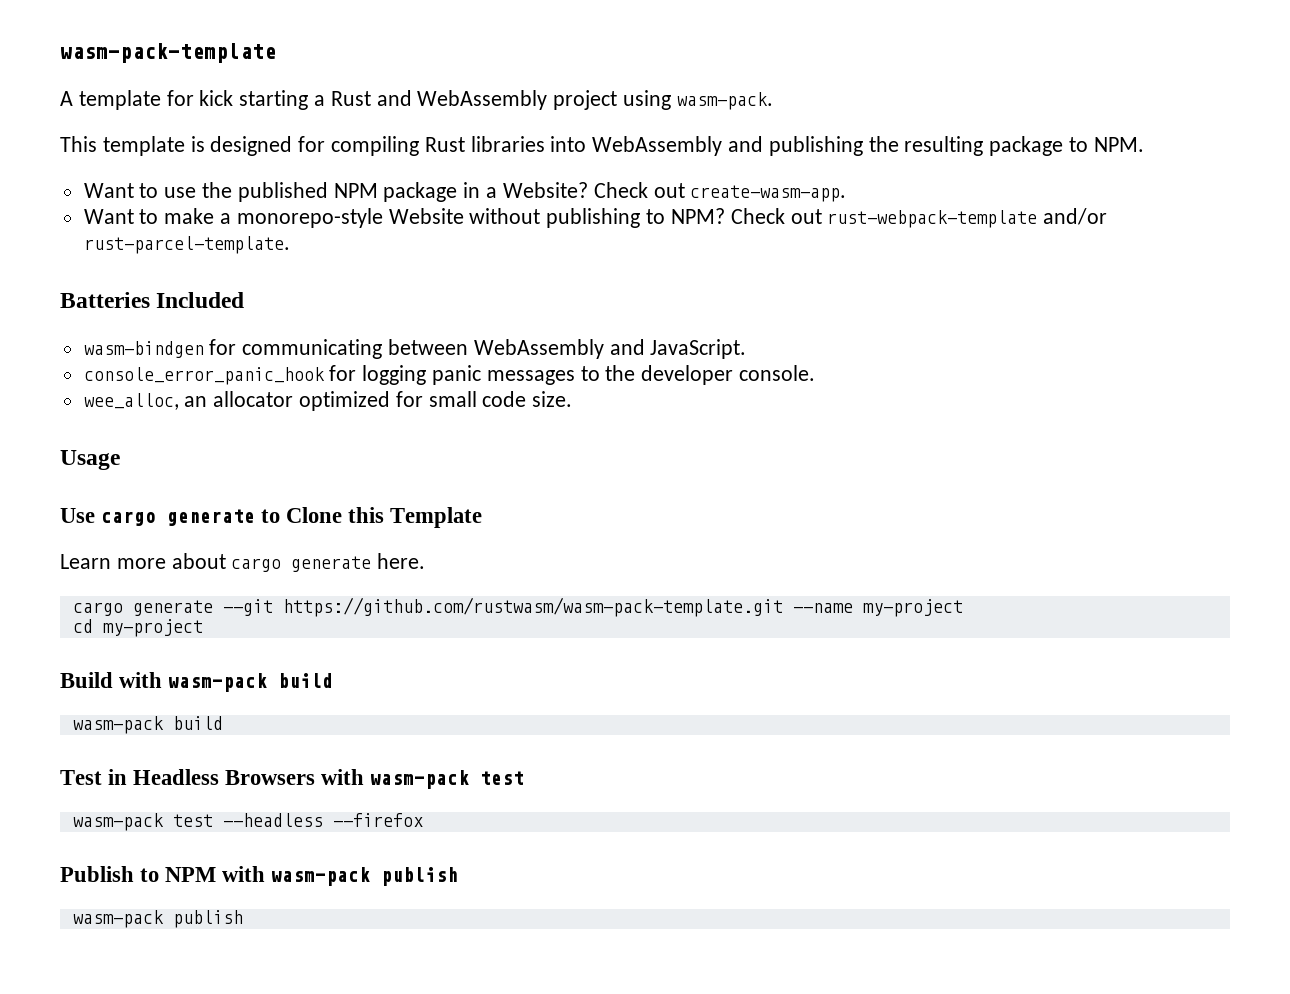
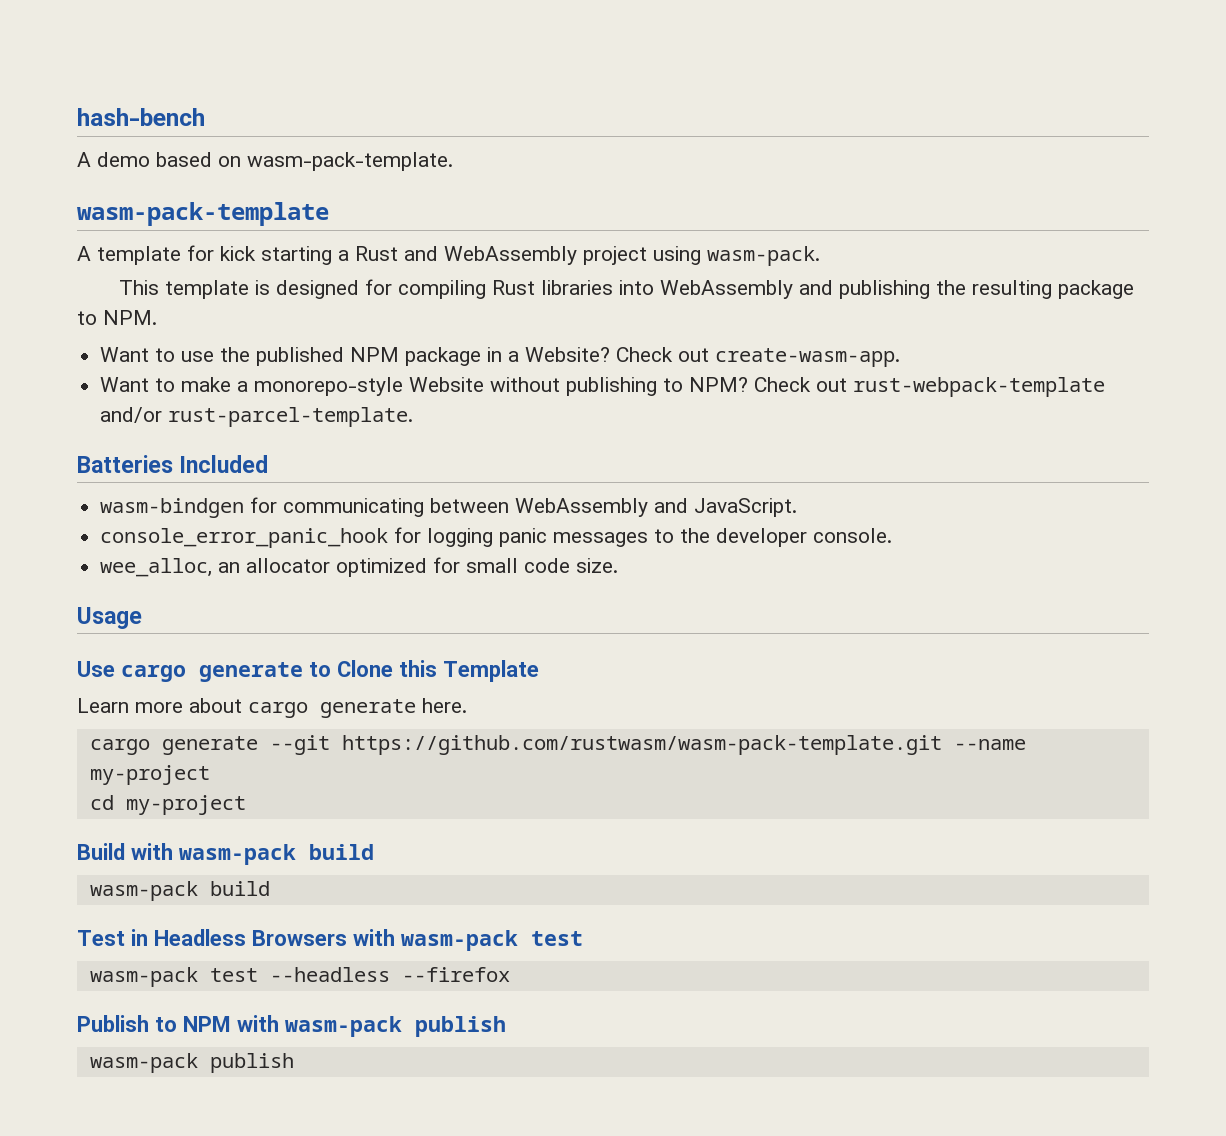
(60, 53) none -> [77,108,205,126] [77,152,453,171] hash-bench // A demo based on wasm-pack-template. //

